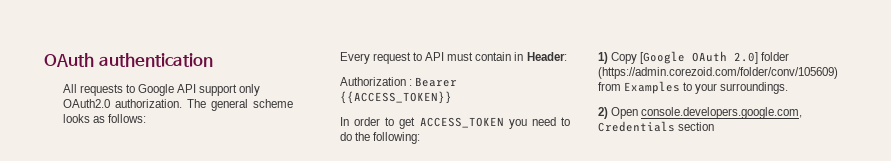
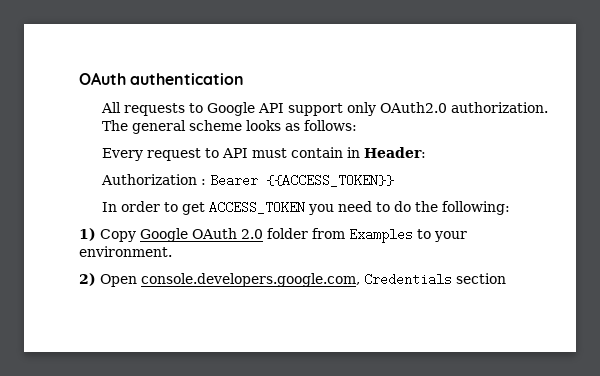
[640,51,790,64] [598,67,838,79] [Google OAuth 2.0] folder (https://admin.corezoid.com/folder/conv/105609) -> [140,228,308,242] Google OAuth 2.0 folder
[720,82,789,94] surroundings. -> [79,246,172,257] environment.

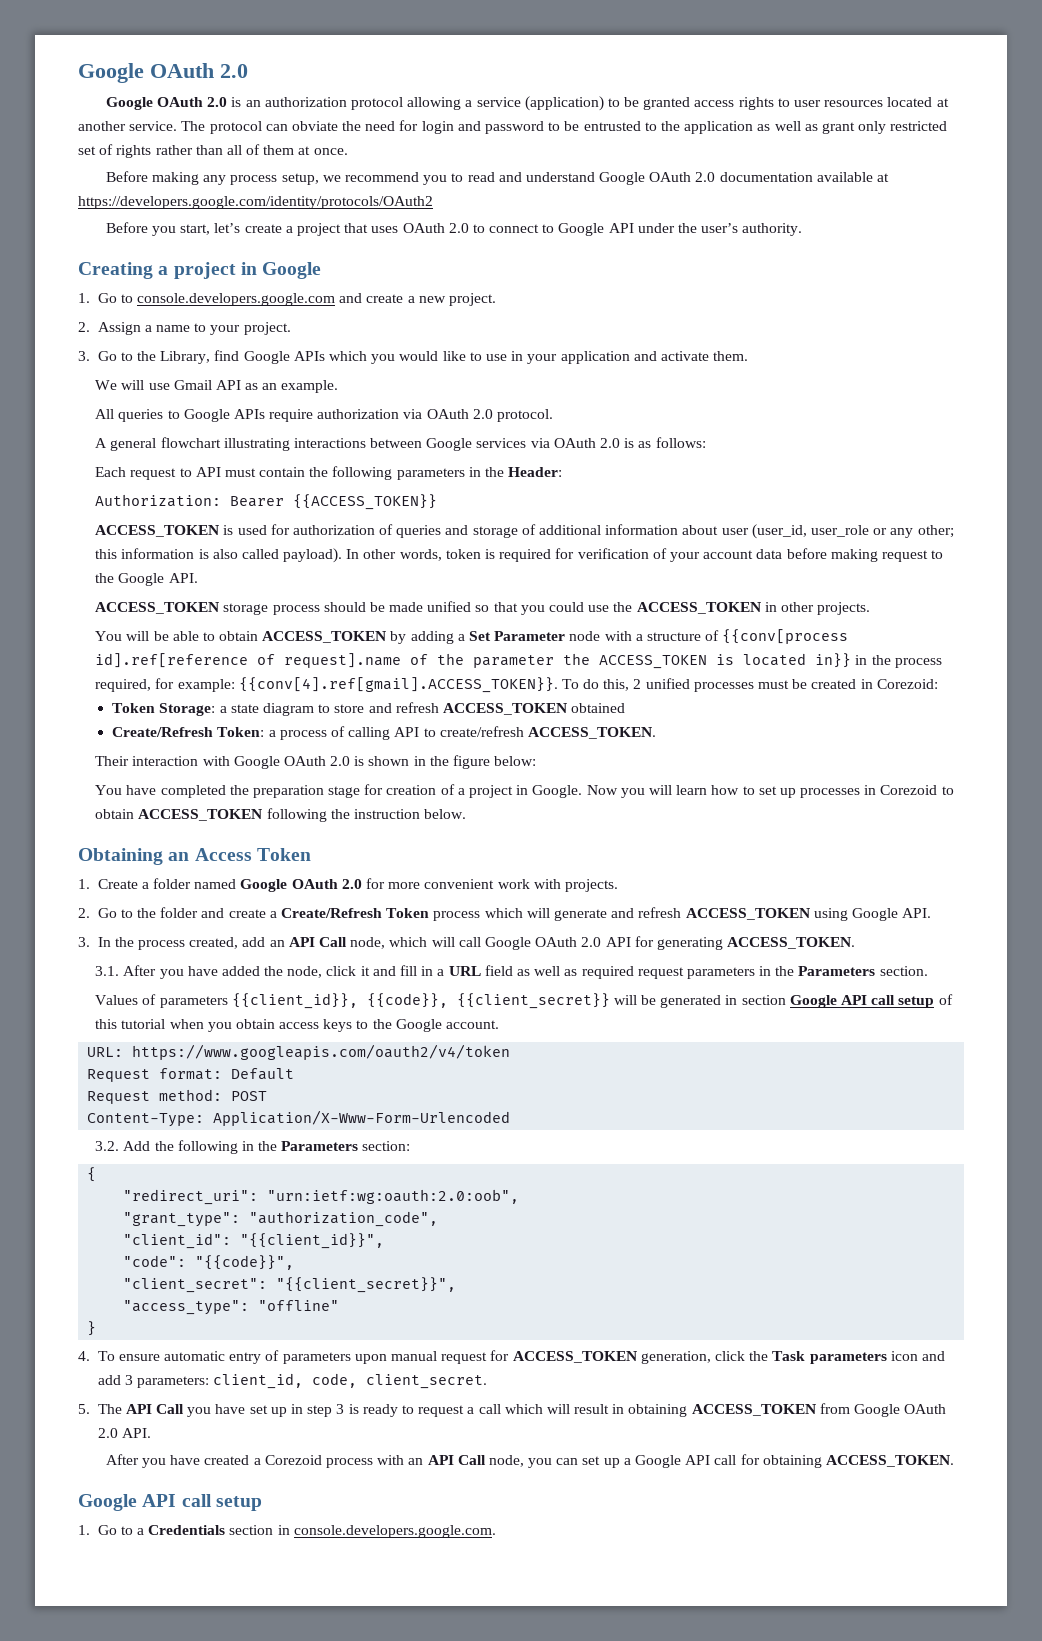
[79,72,245,85] [101,102,549,116] [102,120,282,134] OAuth authentication // All requests to Google API support only OAuth2.0 authorization. The general scheme looks -> [78,63,248,83] [105,96,949,111] [78,120,948,134] [78,144,348,158] [105,171,890,185] [78,196,433,209] [105,222,803,236] [78,262,322,279] [78,293,497,306] [78,322,291,335] [78,350,749,364] [95,380,339,393] [95,409,554,422] [95,437,635,451] Google OAuth 2.0 // Google OAuth 2.0 is an authorization protocol allowing a service (application) to be granted access rights to user resources located at another service. The protocol can obviate the need for login and password to be entrusted to the application as well as grant only restricted set of rights rather than all of them at once. // Before making any process setup, we recommend you to read and understand Google OAuth 2.0 documentation available at https://developers.google.com/identity/protocols/OAuth2 // Before you start, let’s create a project that uses OAuth 2.0 to connect to Google API under the user’s authority. // Creating a project in Google // 1. Go to console.developers.google.com and create a new project. // 2. Assign a name to your project. // 3. Go to the Library, find Google APIs which you would like to use in your application and activate them. // We will use Gmail API as an example. // All queries to Google APIs require authorization via OAuth 2.0 protocol. // A general flowchart illustrating interactions between Google services via OAuth 2.0 is
[102,148,144,161] Every -> [95,467,127,477] Each
[347,147,361,158] in -> [309,466,505,480] the following parameters in the
[101,174,207,185] Authorization : -> [95,494,222,507] Authorization:
[102,201,511,215] [79,228,467,243] [79,246,172,257] [79,273,506,287] In order to get ACCESS_TOKEN you need to do the following: // 1) Copy Google OAuth 2.0 folder from Examples to your environment. // 2) Open console.developers.google.com, Credentials section -> [95,524,954,539] [95,548,944,563] [95,573,198,586] [95,601,871,615] [95,629,849,644] [95,653,942,669] [95,677,938,693] [112,702,626,716] [112,726,656,740] [95,755,537,769] [95,784,954,798] [95,808,467,822] [78,848,311,865] [78,878,618,892] [78,907,932,921] [78,936,856,950] [95,965,928,979] [95,993,953,1009] [95,1019,500,1032] [87,1044,511,1060] [87,1068,295,1082] [87,1089,268,1104] [87,1110,511,1127] [95,1140,411,1154] [87,1167,97,1182] [123,1189,520,1205] [123,1211,439,1227] [123,1233,385,1249] [123,1255,295,1270] [123,1277,457,1293] [123,1300,340,1315] [87,1321,97,1336] [78,1350,945,1364] [97,1373,488,1389] [78,1403,947,1417] [97,1428,151,1438] [105,1454,954,1468] [78,1494,262,1511] [78,1525,496,1538] ACCESS_TOKEN is used for authorization of queries and storage of additional information about user (user_id, user_role or any other; this information is also called payload). In other words, token is required for verification of your account data before making request to the Google API. // ACCESS_TOKEN storage process should be made unified so that you could use the ACCESS_TOKEN in other projects. // You will be able to obtain ACCESS_TOKEN by adding a Set Parameter node with a structure of {{conv[process id].ref[reference of request].name of the parameter the ACCESS_TOKEN is located in}} in the process required, for example: {{conv[4].ref[gmail].ACCESS_TOKEN}}. To do this, 2 unified processes must be created in Corezoid: // Token Storage: a state diagram to store and refresh ACCESS_TOKEN obtained // Сreate/Refresh Token: a process of calling API to create/refresh ACCESS_TOKEN. // Their interaction with Google OAuth 2.0 is shown in the figure below: // You have completed the preparation stage for creation of a project in Google. Now you will learn how to set up processes in Corezoid to obtain ACCESS_TOKEN following the instruction below. // Obtaining an Access Token // 1. Create a folder named Google OAuth 2.0 for more convenient work with projects. // 2. Go to the folder and create a Create/Refresh Token process which will generate and refresh ACCESS_TOKEN using Google API. // 3. In the process created, add an API Call node, which will call Google OAuth 2.0 API for generating ACCESS_TOKEN. // 3.1. After you have added the node, click it and fill in a URL field as well as required request parameters in the Parameters section. // Values of parameters {{client_id}}, {{code}}, {{client_secret}} will be generated in section Google API call setup of this tutorial when you obtain access keys to the Google account. // URL: https://www.googleapis.com/oauth2/v4/token // Request format: Default // Request method: POST // Content-Type: Application/X-Www-Form-Urlencoded // 3.2. Add the following in the Parameters section: // { // "redirect_uri": "urn:ietf:wg:oauth:2.0:oob", // "grant_type": "authorization_code", // "client_id": "{{client_id}}", // "code": "{{code}}", // "client_secret": "{{client_secret}}", // "access_type": "offline" // } // 4. To ensure automatic entry of parameters upon manual request for ACCESS_TOKEN generation, click the Task parameters icon and add 3 parameters: client_id, code, client_secret. // 5. The API Call you have set up in step 3 is ready to request a call which will result in obtaining ACCESS_TOKEN from Google OAuth 2.0 API. // After you have created a Corezoid process with an API Call node, you can set up a Google API call for obtaining ACCESS_TOKEN. // Google API call setup // 1. Go to a Credentials section in console.developers.google.com.

